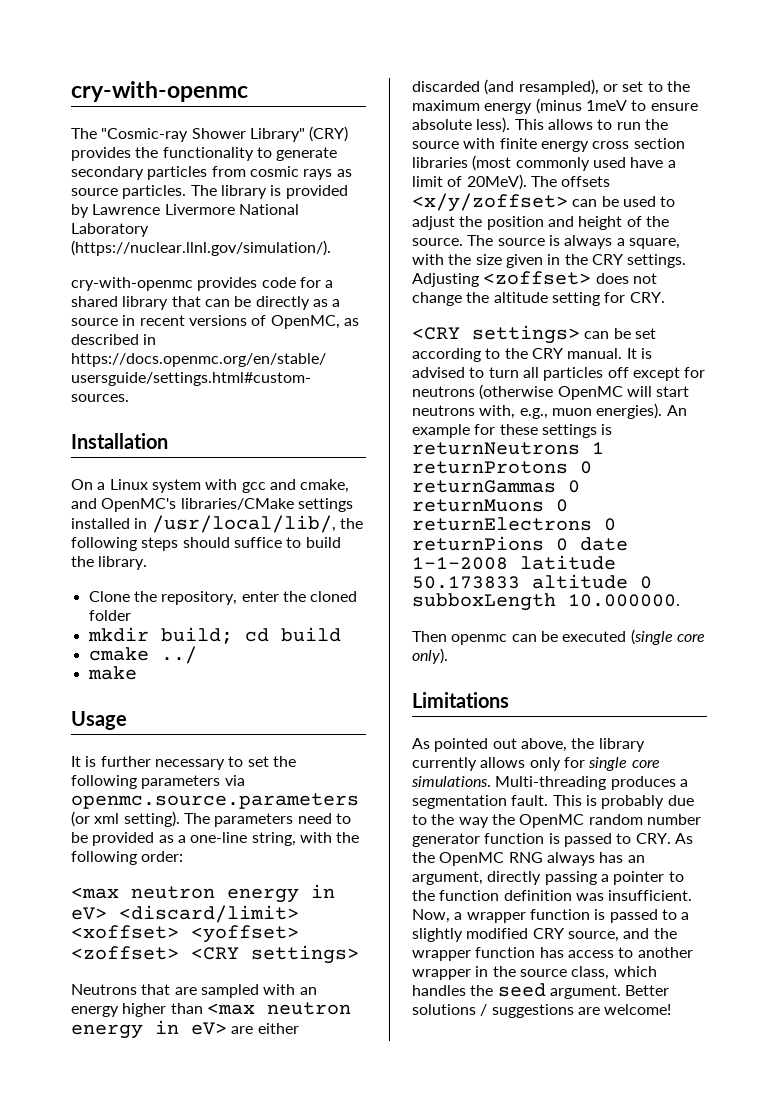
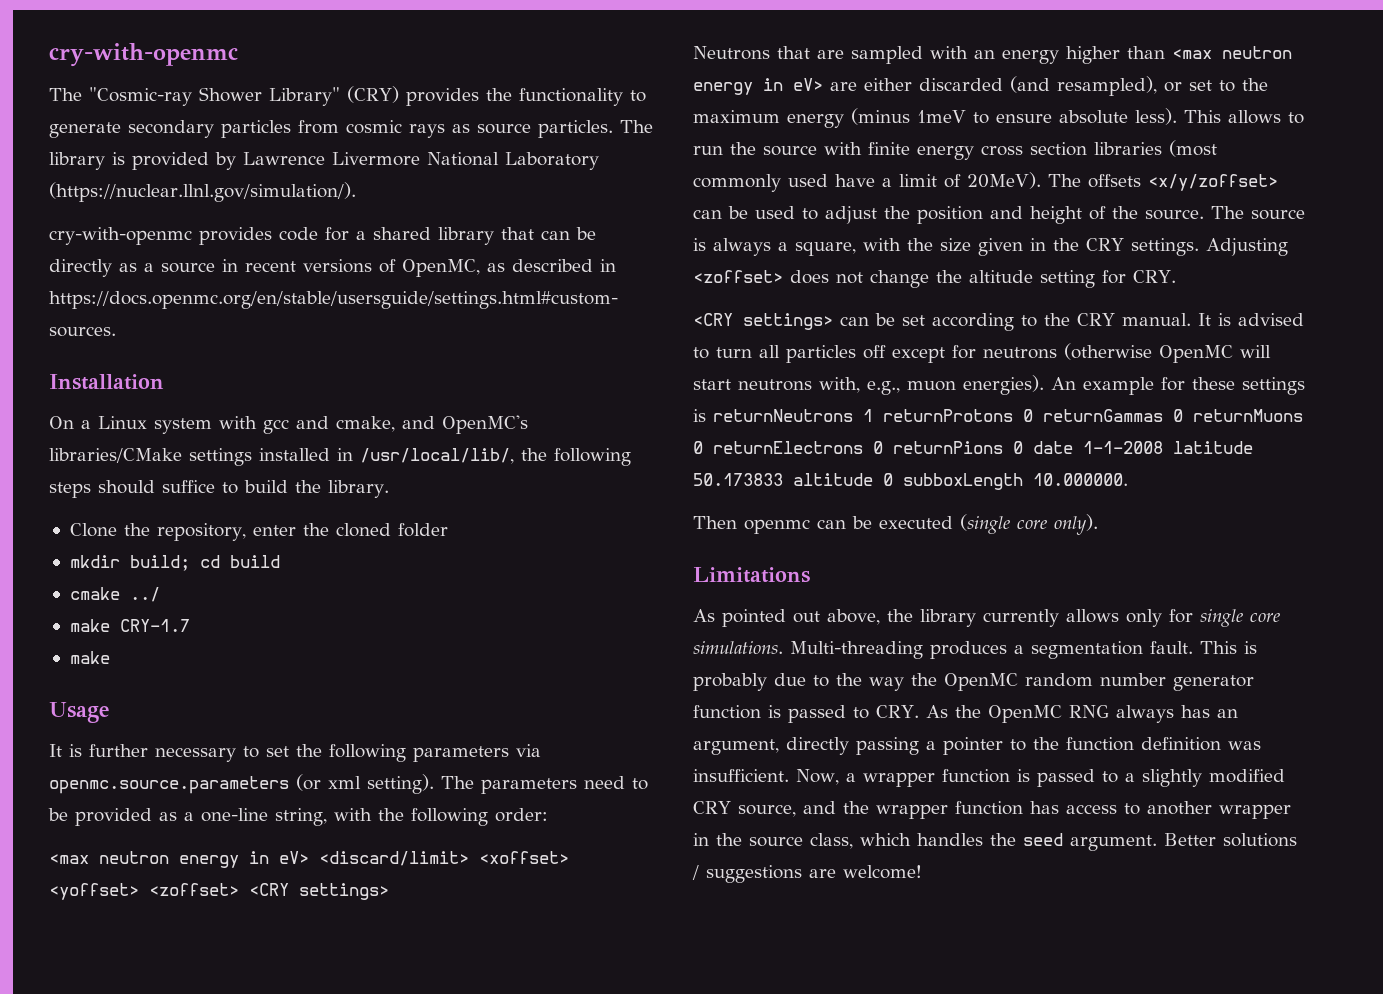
(197, 655) none -> [69,619,190,632] // make CRY-1.7

